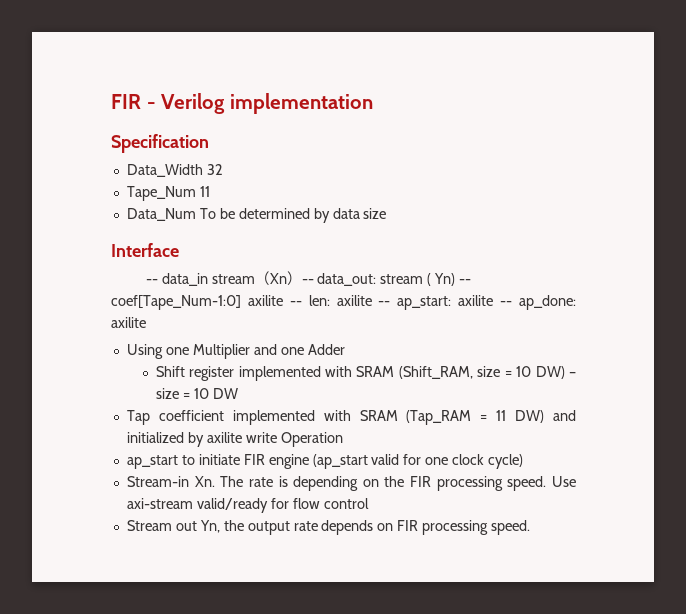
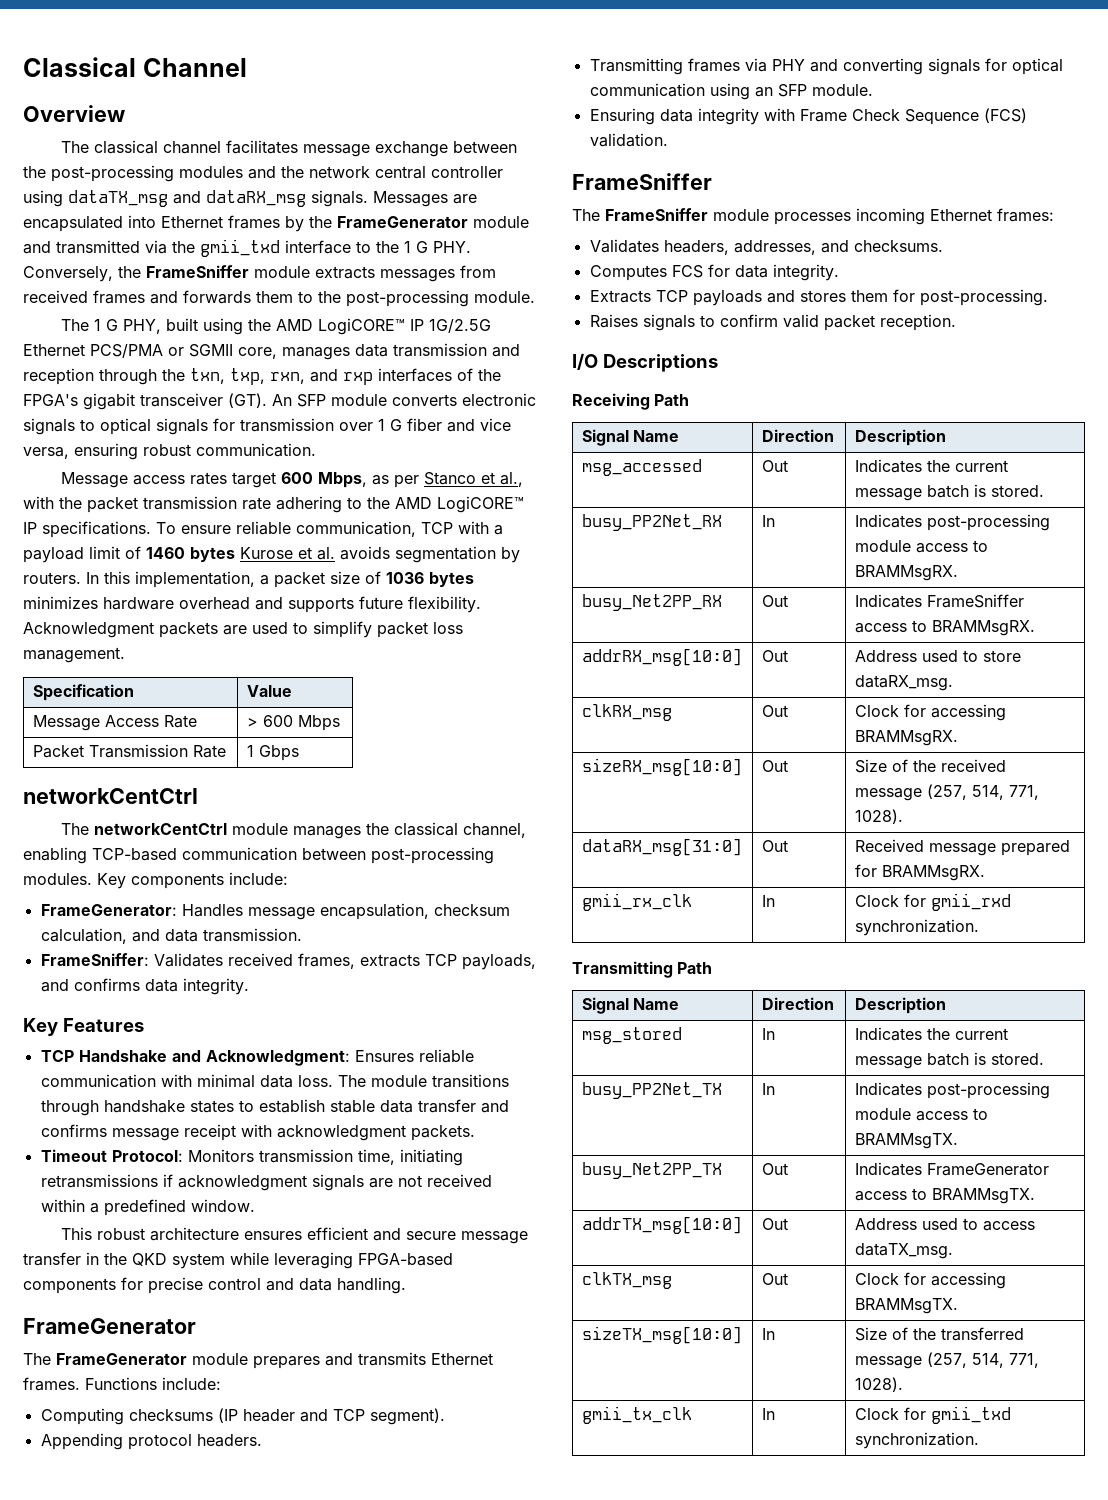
[111,93,373,114] [111,134,209,153] [126,164,223,177] [126,186,210,201] [126,208,387,223] [111,243,179,257] [145,271,472,286] [111,295,576,310] [111,317,146,328] [126,344,345,359] [155,366,577,381] [155,388,238,399] [126,410,576,425] [126,432,343,447] [126,454,524,469] [126,476,576,491] [126,498,369,513] [126,520,531,535] FIR - Verilog implementation // Specification // Data_Width 32 // Tape_Num 11 // Data_Num To be determined by data size // Interface // -- data_in stream（Xn）-- data_out: stream ( Yn) -- coef[Tape_Num-1:0] axilite -- len: axilite -- ap_start: axilite -- ap_done: axilite // Using one Multiplier and one Adder // Shift register implemented with SRAM (Shift_RAM, size = 10 DW) – size = 10 DW // Tap coefficient implemented with SRAM (Tap_RAM = 11 DW) and initialized by axilite write Operation // ap_start to initiate FIR engine (ap_start valid for one clock cycle) // Stream-in Xn. The rate is depending on the FIR processing speed. Use axi-stream valid/ready for flow control // Stream out Yn, the output rate depends on FIR processing speed. -> [23,57,247,77] [23,105,125,122] [60,140,517,157] [23,165,503,182] [23,190,477,207] [23,215,529,232] [23,239,471,257] [23,265,496,282] [23,290,535,307] [60,318,491,335] [23,343,520,360] [23,368,501,385] [23,393,536,410] [23,418,511,435] [23,443,316,460] [60,472,523,488] [23,496,524,513] [23,521,503,538] [23,546,520,563] [23,571,474,588] [23,596,481,613] [23,621,463,638] [23,647,125,663] [32,684,134,701] [246,685,292,697] [32,715,197,731] [246,715,340,731] [32,744,226,758] [246,745,299,761] [23,788,198,804] [60,822,526,839] [23,847,494,864] [23,872,288,889] [40,903,510,920] [40,928,302,944] [40,953,536,970] [40,978,249,995] [23,1018,144,1036] [40,1049,474,1066] [40,1074,509,1088] [40,1099,509,1116] [40,1124,475,1141] [40,1149,463,1166] [40,1174,492,1191] [40,1199,255,1216] [60,1227,528,1244] [23,1252,453,1269] [23,1277,406,1294] [23,1318,196,1334] [23,1352,493,1369] [23,1377,221,1391] [40,1408,445,1425] [40,1433,262,1450] [589,58,1063,75] [589,83,873,100] [589,108,1027,125] [589,133,668,147] [572,173,712,190] [572,208,1054,225] [589,239,943,255] [589,264,839,281] [589,289,1048,306] [589,314,956,331] [572,353,718,372] [572,393,690,410] [581,429,680,446] [761,429,834,442] [854,429,946,446] [581,459,702,476] [761,460,788,472] [854,459,1008,473] [854,484,1044,501] [581,514,722,531] [761,515,775,527] [854,514,1050,531] [854,540,988,553] [854,565,958,581] [581,594,722,611] [761,595,788,607] [854,594,1024,608] [854,620,1035,636] [581,648,742,666] [761,650,788,662] [854,650,1021,662] [854,675,953,691] [581,704,672,721] [761,705,788,717] [854,704,1006,721] [854,730,958,746] [581,758,742,776] [761,760,788,772] [854,759,1006,773] [854,784,1039,801] [854,809,903,824] [581,838,742,856] [761,840,788,852] [854,839,1070,856] [854,864,985,881] [581,893,692,911] [761,895,775,907] [854,893,1011,911] [854,919,979,936] [572,961,713,978] [581,997,680,1014] [761,997,834,1010] [854,997,946,1014] [581,1027,682,1044] [761,1028,775,1040] [854,1027,1008,1041] [854,1052,1044,1069] [581,1082,722,1099] [761,1083,775,1095] [854,1082,1050,1099] [854,1108,988,1121] [854,1133,958,1149] [581,1162,722,1179] [761,1163,788,1175] [854,1162,1049,1176] [854,1188,1035,1204] [581,1216,742,1234] [761,1218,788,1230] [854,1218,1035,1231] [854,1243,953,1259] [581,1272,672,1289] [761,1273,788,1285] [854,1272,1006,1289] [854,1298,958,1314] [581,1326,742,1344] [761,1328,775,1340] [854,1327,1024,1341] [854,1352,1039,1369] [854,1377,903,1392] [581,1406,692,1424] [761,1408,775,1420] [854,1406,1011,1424] [854,1432,979,1449] Classical Channel // Overview // The classical channel facilitates message exchange between the post-processing modules and the network central controller using dataTX_msg and dataRX_msg signals. Messages are encapsulated into Ethernet frames by the FrameGenerator module and transmitted via the gmii_txd interface to the 1 G PHY. Conversely, the FrameSniffer module extracts messages from received frames and forwards them to the post-processing module. // The 1 G PHY, built using the AMD LogiCORE™ IP 1G/2.5G Ethernet PCS/PMA or SGMII core, manages data transmission and reception through the txn, txp, rxn, and rxp interfaces of the FPGA's gigabit transceiver (GT). An SFP module converts electronic signals to optical signals for transmission over 1 G fiber and vice versa, ensuring robust communication. // Message access rates target 600 Mbps, as per Stanco et al., with the packet transmission rate adhering to the AMD LogiCORE™ IP specifications. To ensure reliable communication, TCP with a payload limit of 1460 bytes Kurose et al. avoids segmentation by routers. In this implementation, a packet size of 1036 bytes minimizes hardware overhead and supports future flexibility. Acknowledgment packets are used to simplify packet loss management. // Specification | Value // Message Access Rate | > 600 Mbps // Packet Transmission Rate | 1 Gbps // networkCentCtrl // The networkCentCtrl module manages the classical channel, enabling TCP-based communication between post-processing modules. Key components include: // FrameGenerator: Handles message encapsulation, checksum calculation, and data transmission. // FrameSniffer: Validates received frames, extracts TCP payloads, and confirms data integrity. // Key Features // TCP Handshake and Acknowledgment: Ensures reliable communication with minimal data loss. The module transitions through handshake states to establish stable data transfer and confirms message receipt with acknowledgment packets. // Timeout Protocol: Monitors transmission time, initiating retransmissions if acknowledgment signals are not received within a predefined window. // This robust architecture ensures efficient and secure message transfer in the QKD system while leveraging FPGA-based components for precise control and data handling. // FrameGenerator // The FrameGenerator module prepares and transmits Ethernet frames. Functions include: // Computing checksums (IP header and TCP segment). // Appending protocol headers. // Transmitting frames via PHY and converting signals for optical communication using an SFP module. // Ensuring data integrity with Frame Check Sequence (FCS) validation. // FrameSniffer // The FrameSniffer module processes incoming Ethernet frames: // Validates headers, addresses, and checksums. // Computes FCS for data integrity. // Extracts TCP payloads and stores them for post-processing. // Raises signals to confirm valid packet reception. // I/O Descriptions // Receiving Path // Signal Name | Direction | Description // msg_accessed | Out | Indicates the current message batch is stored. // busy_PP2Net_RX | In | Indicates post-processing module access to BRAMMsgRX. // busy_Net2PP_RX | Out | Indicates FrameSniffer access to BRAMMsgRX. // addrRX_msg[10:0] | Out | Address used to store dataRX_msg. // clkRX_msg | Out | Clock for accessing BRAMMsgRX. // sizeRX_msg[10:0] | Out | Size of the received message (257, 514, 771, 1028). // dataRX_msg[31:0] | Out | Received message prepared for BRAMMsgRX. // gmii_rx_clk | In | Clock for gmii_rxd synchronization. // Transmitting Path // Signal Name | Direction | Description // msg_stored | In | Indicates the current message batch is stored. // busy_PP2Net_TX | In | Indicates post-processing module access to BRAMMsgTX. // busy_Net2PP_TX | Out | Indicates FrameGenerator access to BRAMMsgTX. // addrTX_msg[10:0] | Out | Address used to access dataTX_msg. // clkTX_msg | Out | Clock for accessing BRAMMsgTX. // sizeTX_msg[10:0] | In | Size of the transferred message (257, 514, 771, 1028). // gmii_tx_clk | In | Clock for gmii_txd synchronization.

